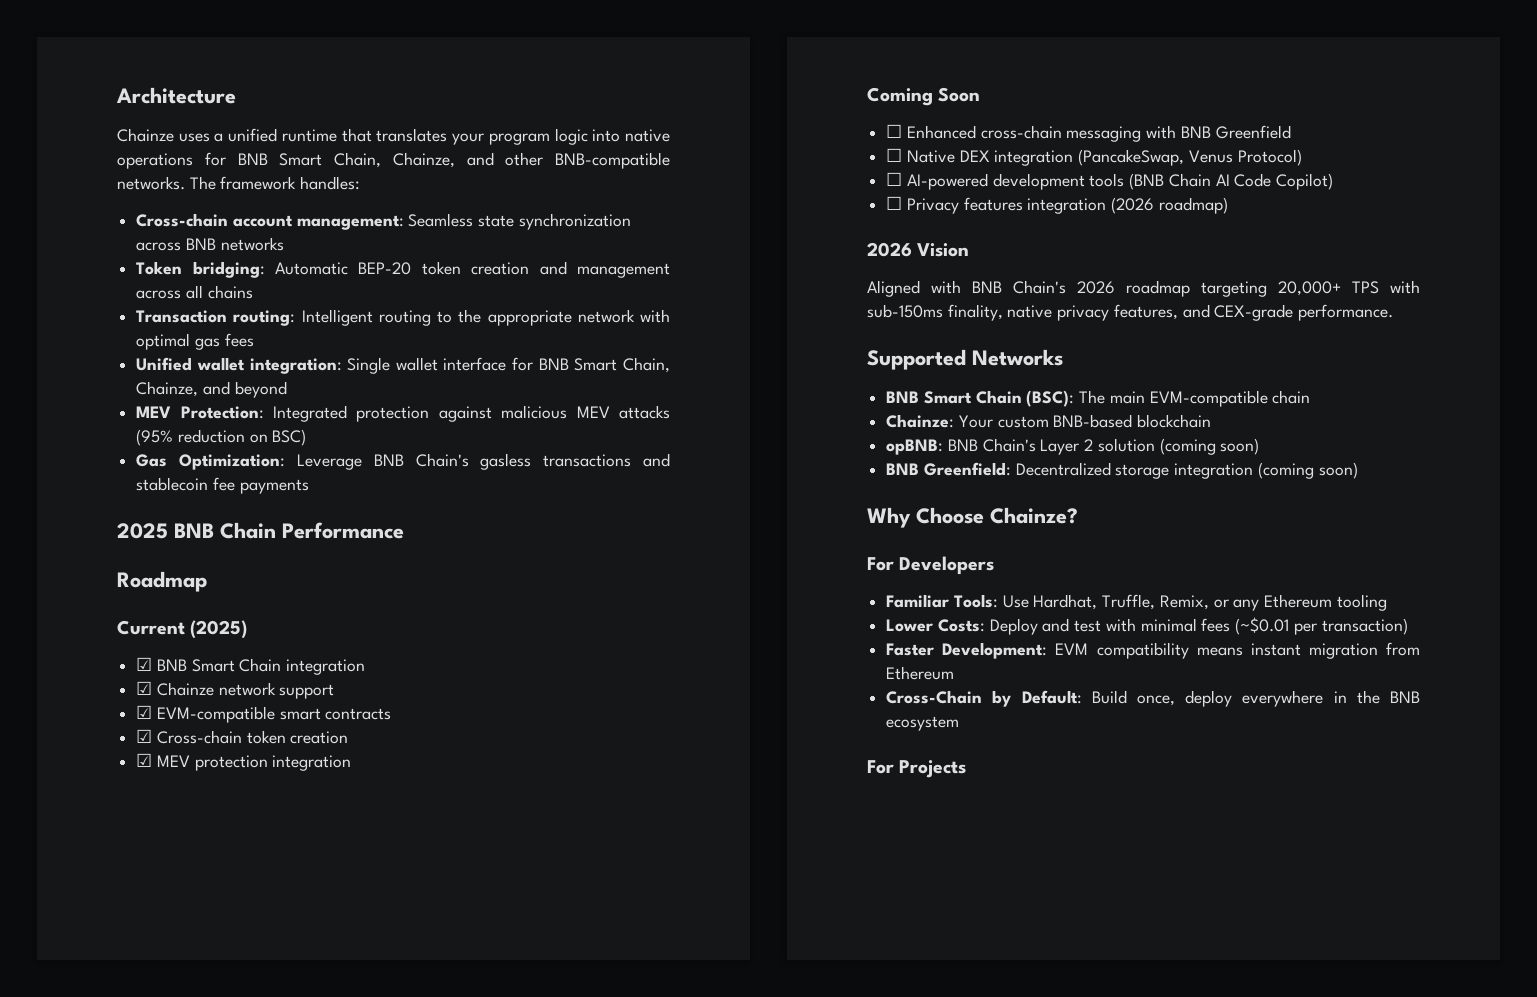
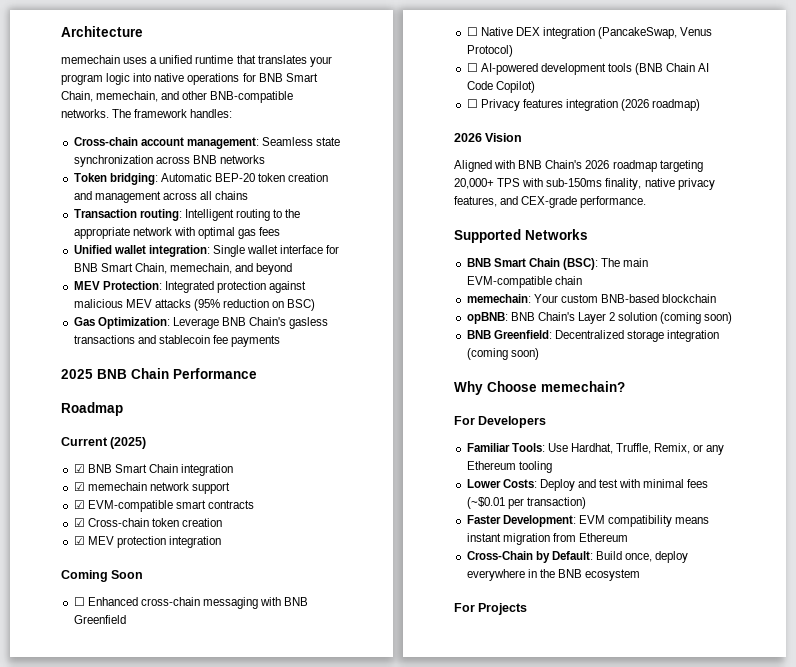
[117,128,174,142] Chainze -> [61,55,120,64] memechain
[392,152,455,168] Chainze, -> [96,91,159,102] memechain,
[136,381,199,397] Chainze, -> [169,263,232,274] memechain,
[156,682,214,696] Chainze -> [87,482,147,491] memechain
[886,414,955,428] Chainze: -> [466,294,531,303] memechain:
[990,507,1078,524] Chainze? -> [541,381,625,392] memechain?

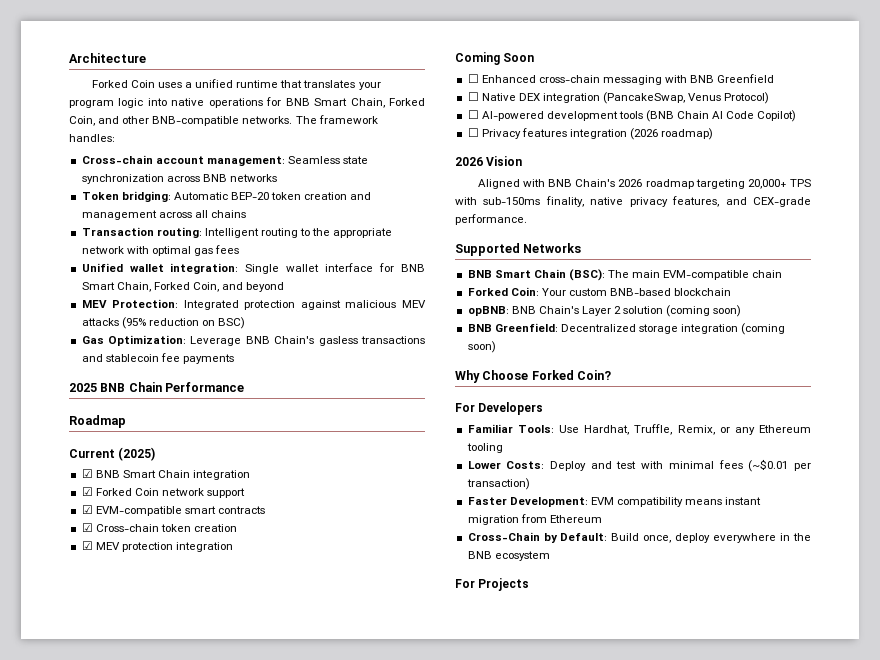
[61,55,120,64] memechain -> [91,80,155,88] Forked Coin
[96,91,159,102] memechain, -> [388,98,425,106] [69,116,95,126] Forked Coin,
[169,263,232,274] memechain, -> [153,282,219,292] Forked Coin,
[87,482,147,491] memechain -> [95,488,159,496] Forked Coin
[466,294,531,303] memechain: -> [467,287,539,296] Forked Coin:
[541,381,625,392] memechain? -> [531,370,612,380] Forked Coin?

